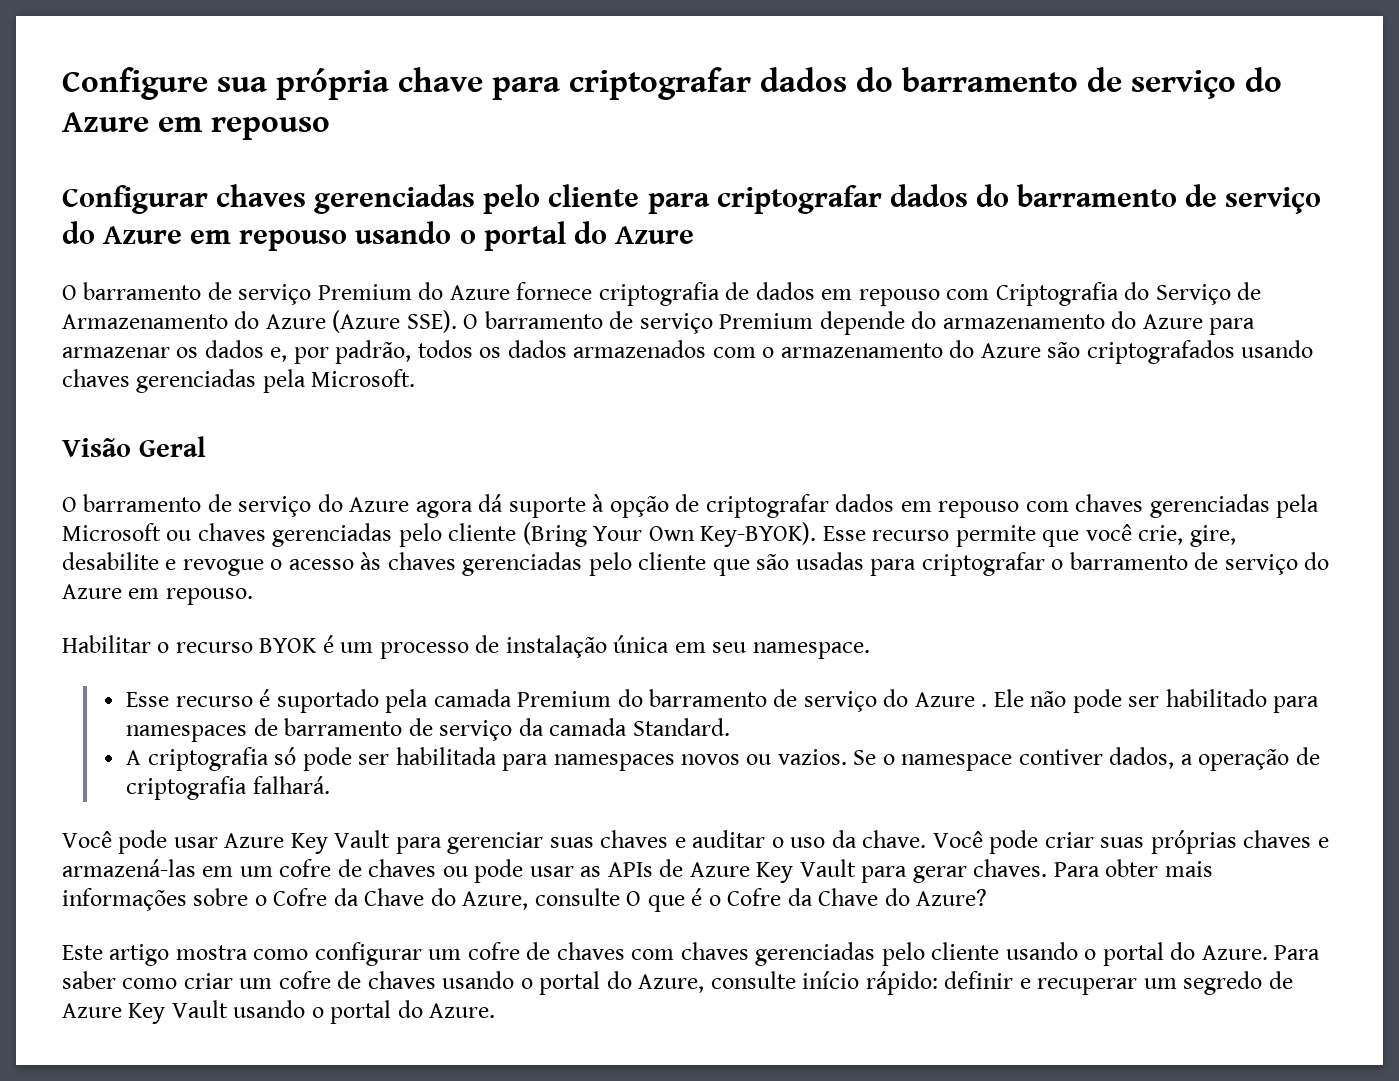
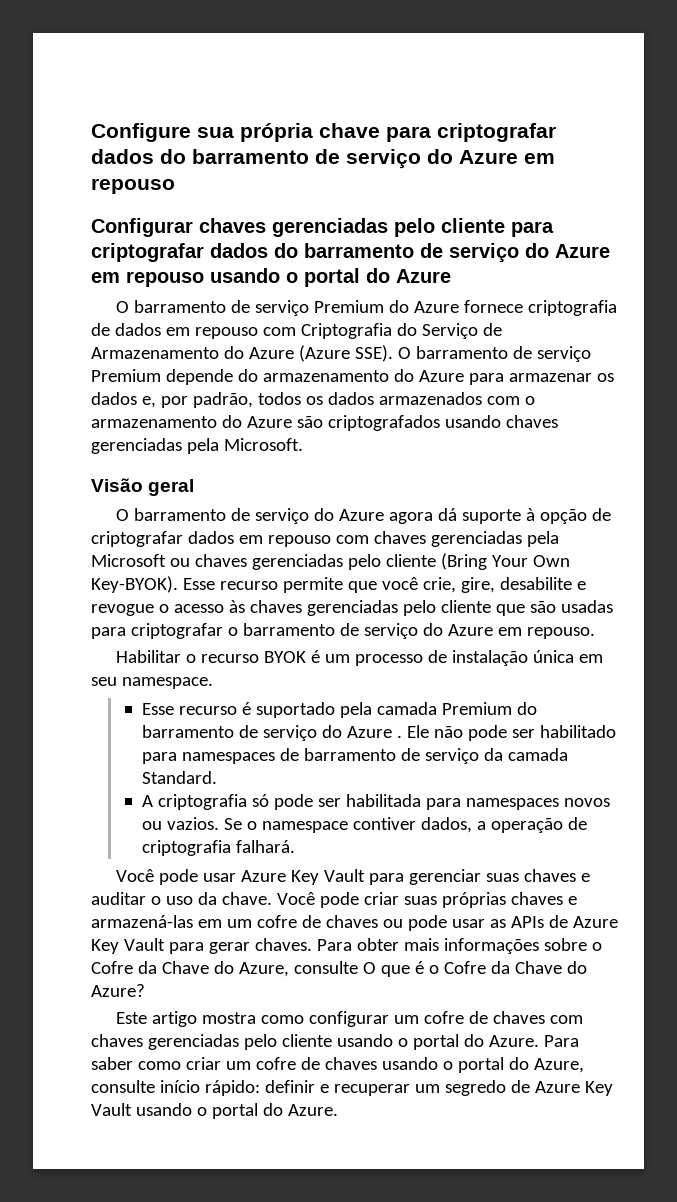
[138,436,206,457] Geral -> [148,479,195,496] geral

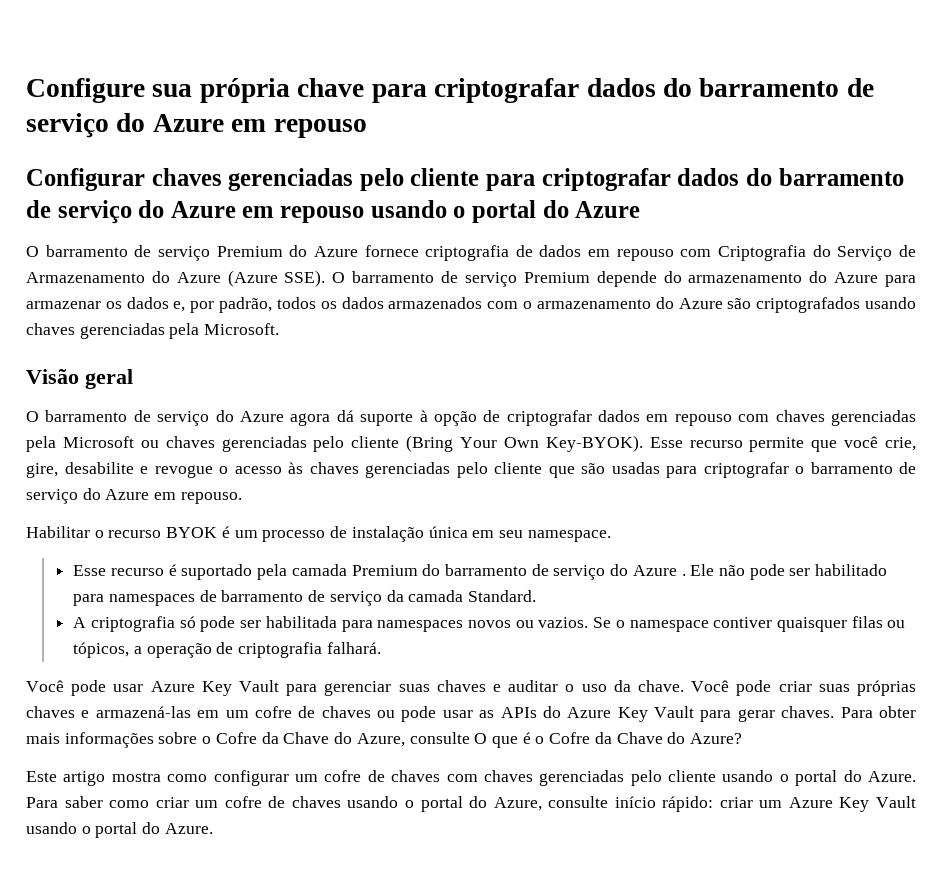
[420,817,472,833] dados, -> [777,616,906,632] [73,642,130,658] quaisquer filas ou tópicos,
[548,915,568,928] de -> [542,706,561,718] do
[264,1080,530,1096] definir e recuperar um segredo de -> [719,797,783,808] criar um

